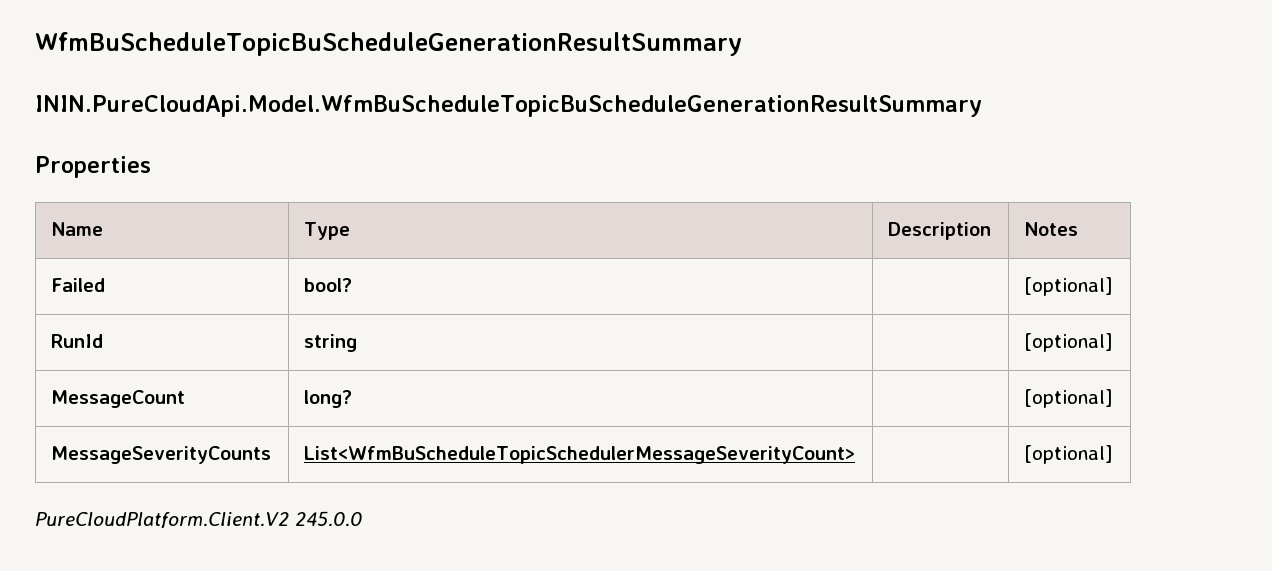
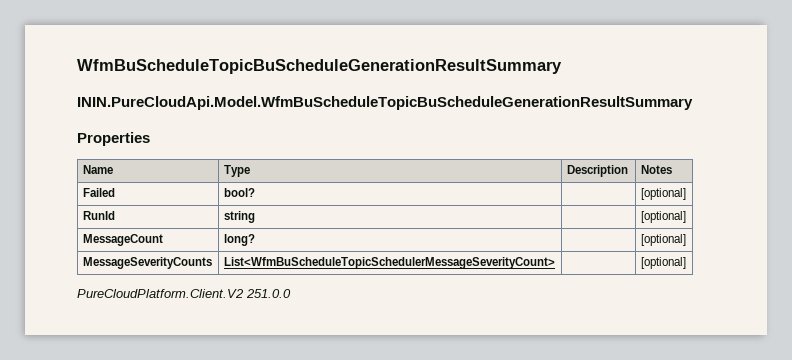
[294,511,362,527] 245.0.0 -> [246,289,291,298] 251.0.0

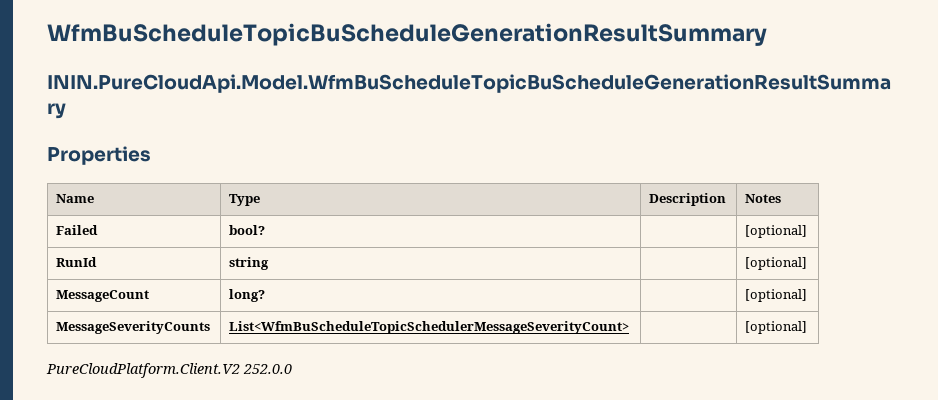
[246,289,291,298] 251.0.0 -> [243,364,292,374] 252.0.0

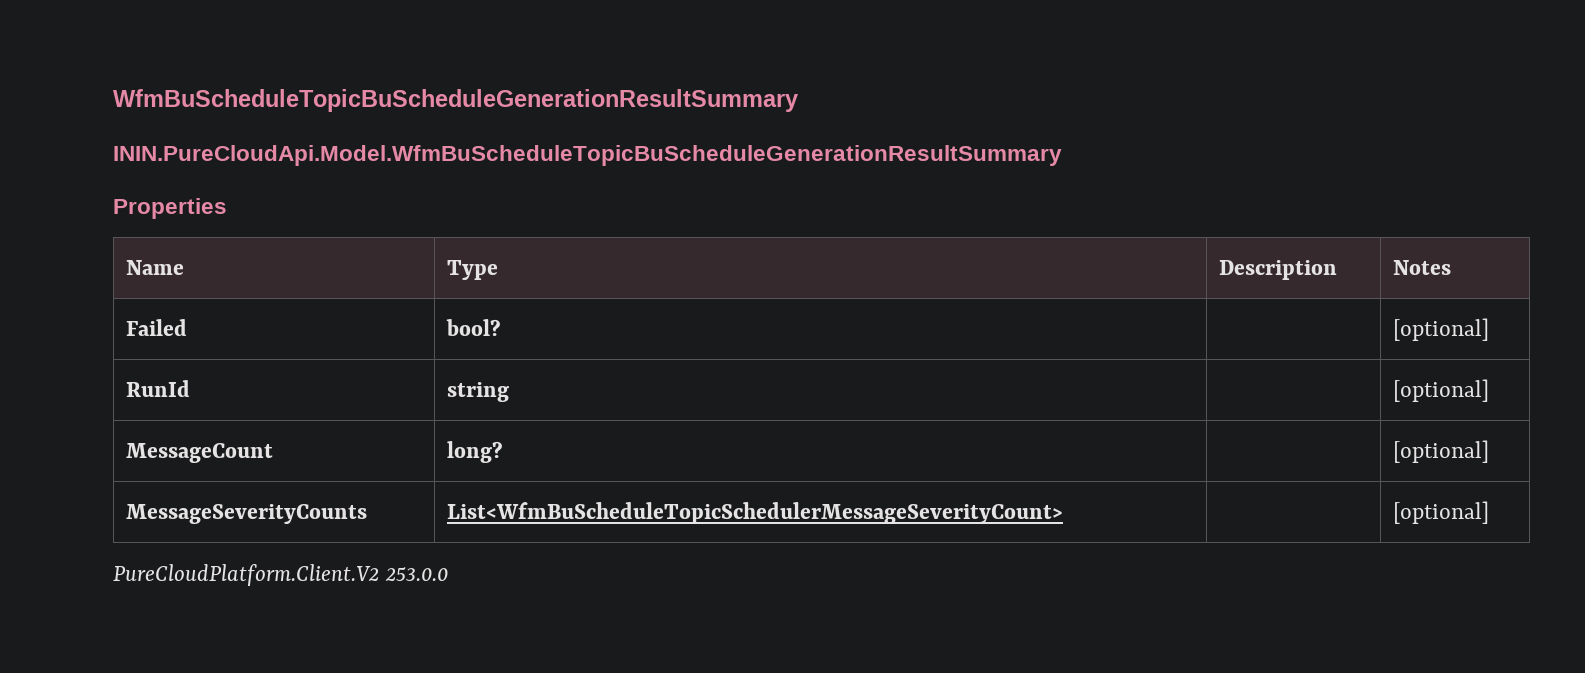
[243,364,292,374] 252.0.0 -> [384,567,448,581] 253.0.0

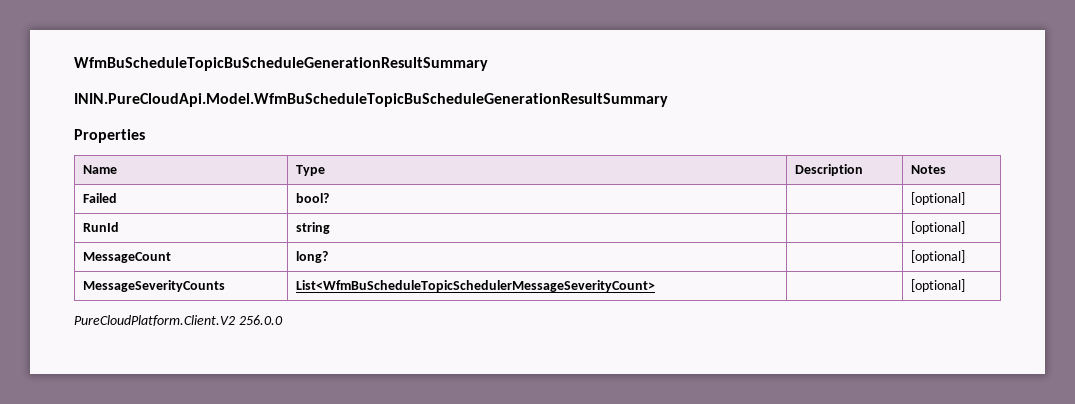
[384,567,448,581] 253.0.0 -> [238,315,283,325] 256.0.0

